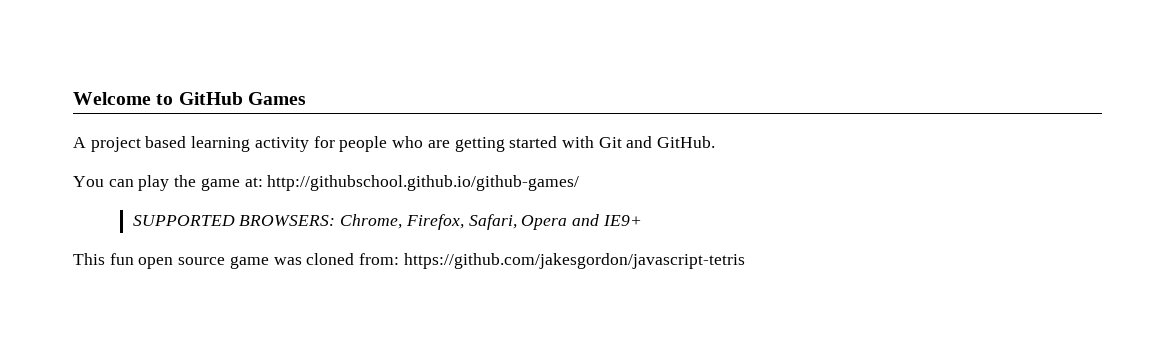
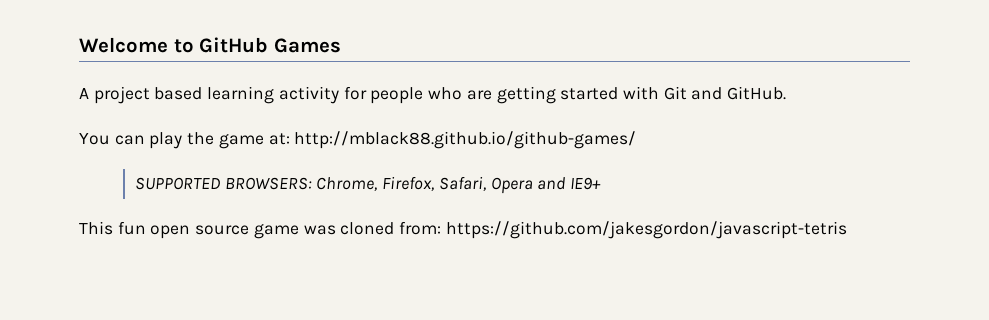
[267,175,580,191] http://githubschool.github.io/github-games/ -> [294,131,637,149] http://mblack88.github.io/github-games/

